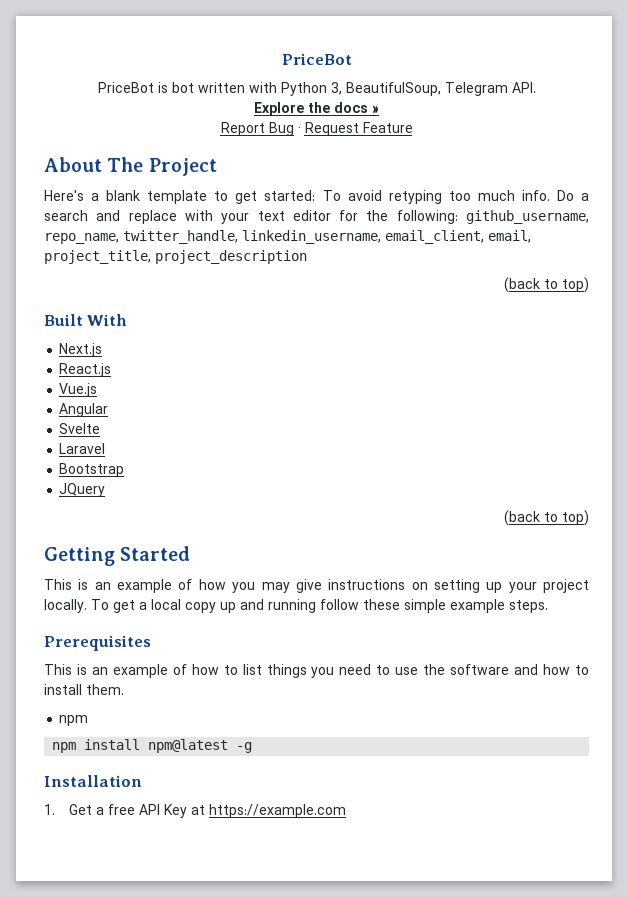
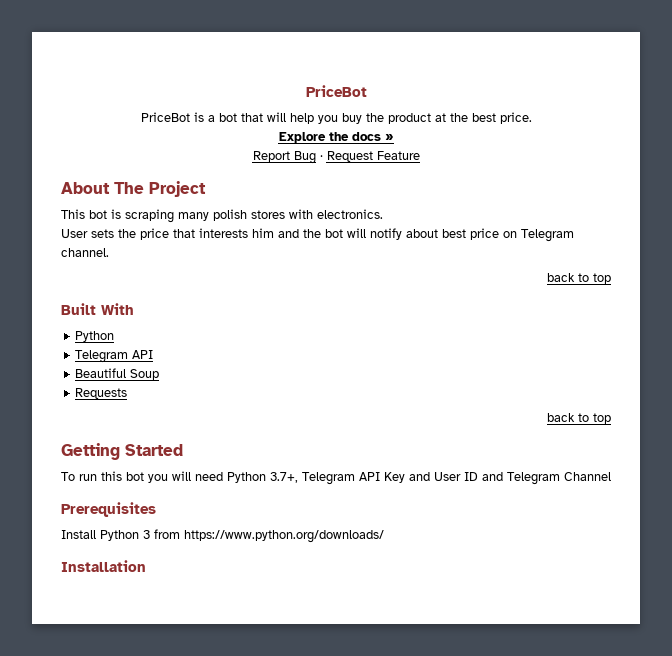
[171,82,536,96] bot written with Python 3, BeautifulSoup, Telegram API. -> [207,112,532,124] a bot that will help you buy the product at the best price.
[44,190,589,204] [44,210,590,224] [44,230,531,244] [44,250,307,264] [504,277,589,293] [44,314,128,326] [59,343,103,357] [59,363,112,377] [59,383,98,397] [59,403,109,417] [59,423,101,434] [59,443,106,454] [59,463,125,477] [59,483,106,497] [504,510,589,526] [44,546,191,566] [44,579,589,593] [44,599,548,613] [44,635,151,651] [44,664,589,678] [44,684,124,695] [59,715,89,726] [52,739,253,753] [44,775,142,787] [44,804,347,818] Here's a blank template to get started: To avoid retyping too much info. Do a search and replace with your text editor for the following: github_username, repo_name, twitter_handle, linkedin_username, email_client, email, project_title, project_description // (back to top) // Built With // Next.js // React.js // Vue.js // Angular // Svelte // Laravel // Bootstrap // JQuery // (back to top) // Getting Started // This is an example of how you may give instructions on setting up your project locally. To get a local copy up and running follow these simple example steps. // Prerequisites // This is an example of how to list things you need to use the software and how to install them. // npm // npm install npm@latest -g // Installation // 1. Get a free API Key at https://example.com -> [61,209,383,223] [61,228,574,242] [61,248,109,257] [547,273,611,284] [61,303,134,315] [75,331,115,342] [75,350,154,363] [75,368,160,380] [75,388,128,399] [547,413,611,424] [61,443,183,460] [61,471,611,485] [61,502,156,517] [61,529,384,543] [61,560,146,572] This bot is scraping many polish stores with electronics. // User sets the price that interests him and the bot will notify about best price on Telegram channel. // back to top // Built With // Python // Telegram API // Beautiful Soup // Requests // back to top // Getting Started // To run this bot you will need Python 3.7+, Telegram API Key and User ID and Telegram Channel // Prerequisites // Install Python 3 from https://www.python.org/downloads/ // Installation

